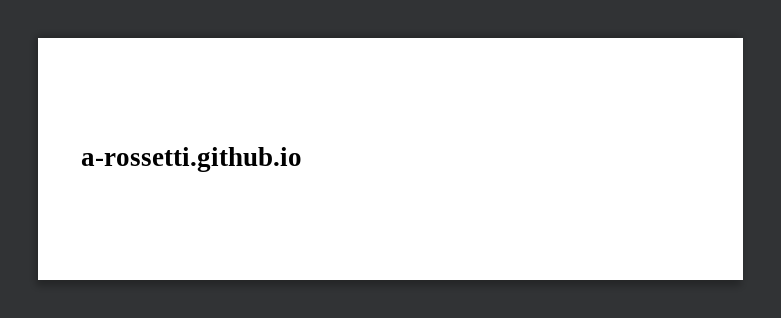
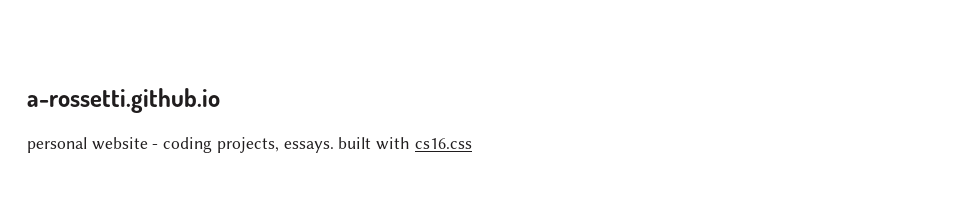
(302, 159) none -> [27,137,472,153] // personal website - coding projects, essays. built with cs16.css

